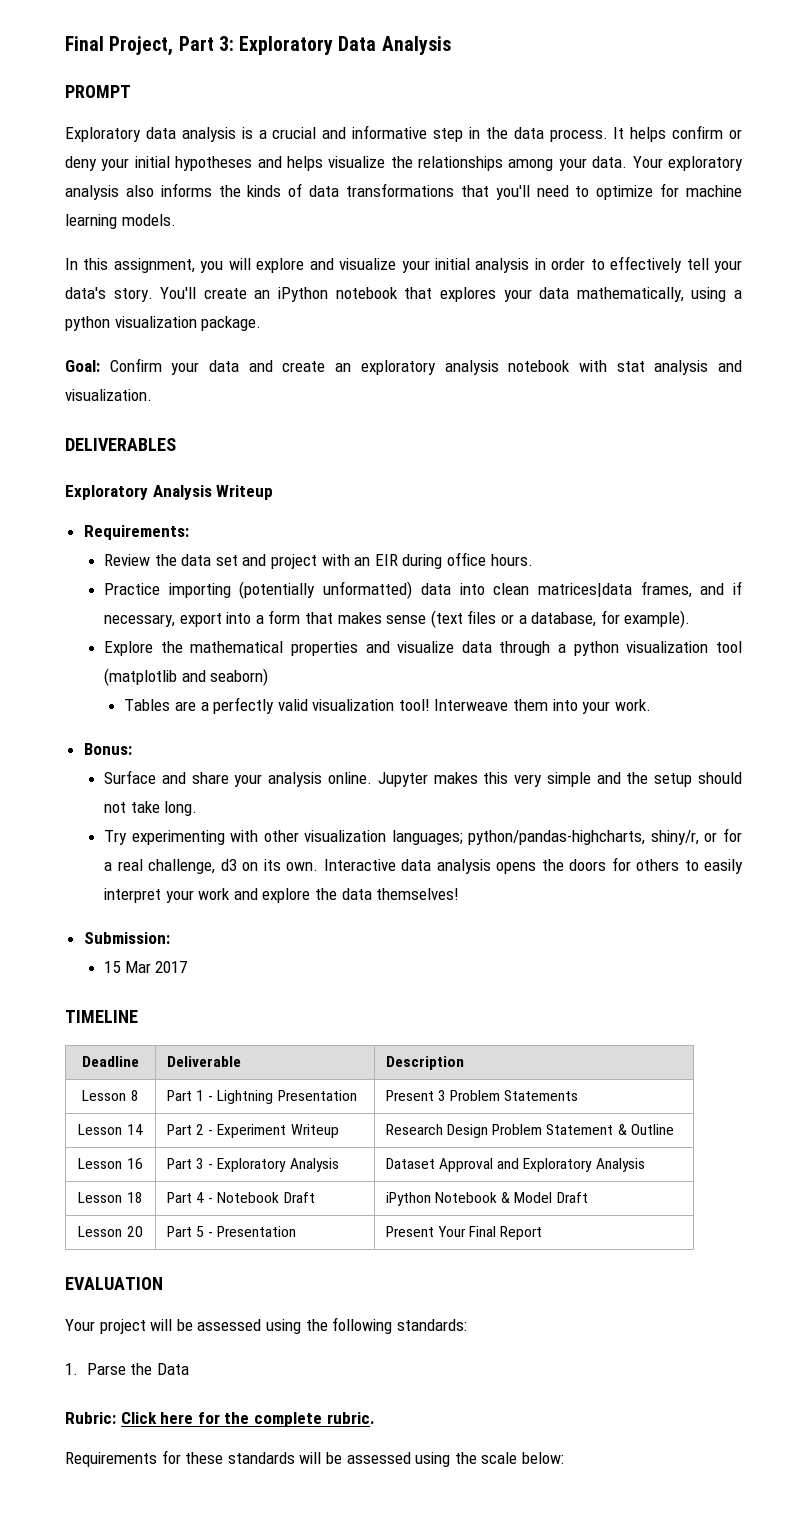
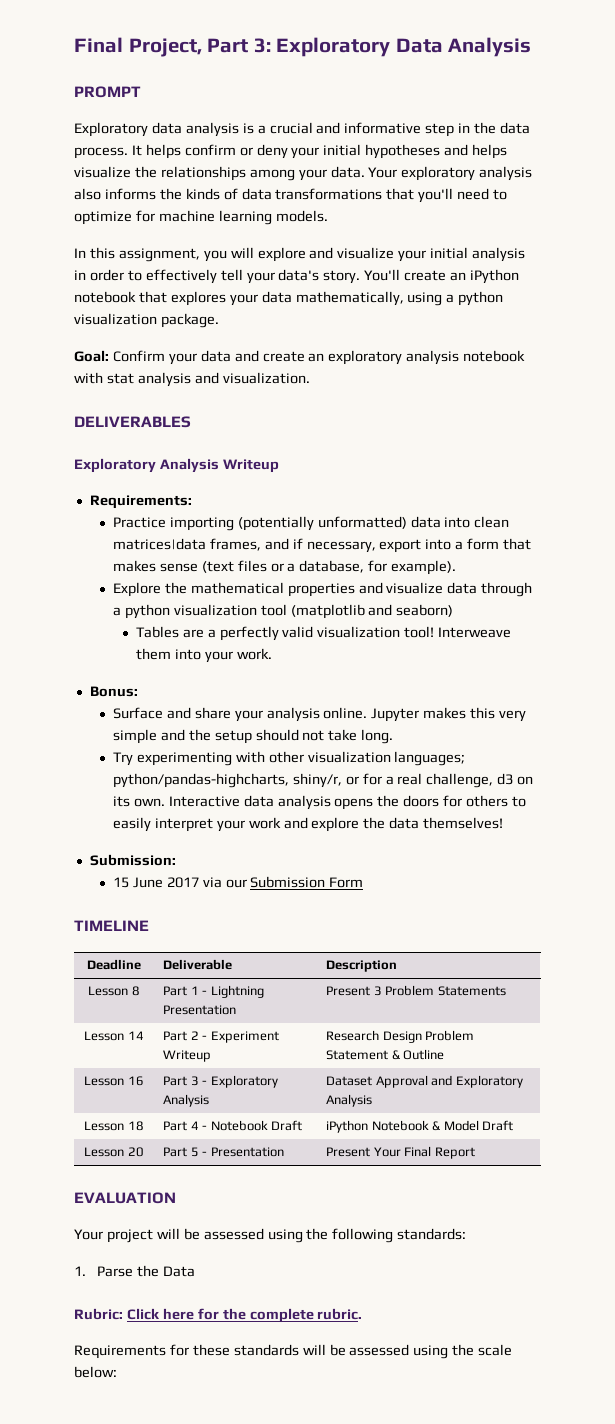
[104,552,533,569] // Review the data set and project with an EIR during office hours. -> (192, 502) none
[124,961,151,973] Mar -> [132,877,163,888] June
(188, 967) none -> [202,876,364,888] via our Submission Form

